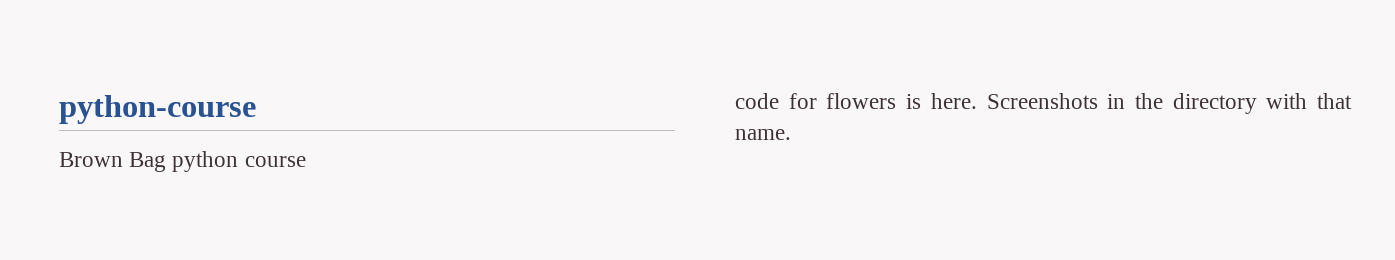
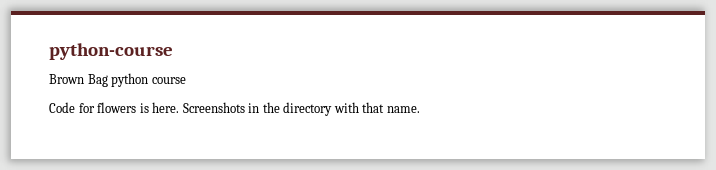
[735,93,779,109] code -> [49,102,75,113] Code

